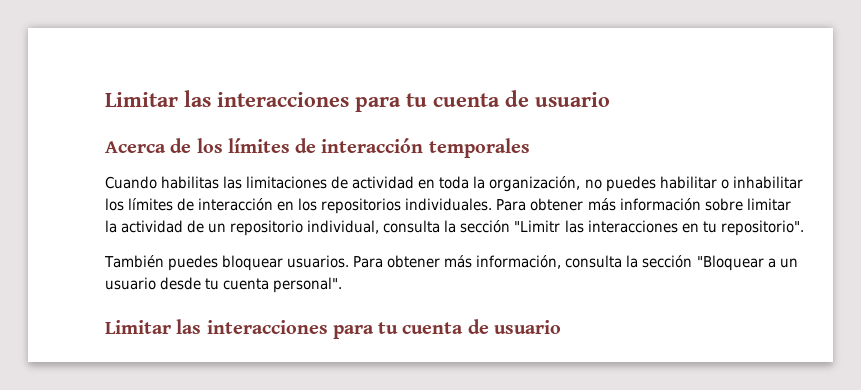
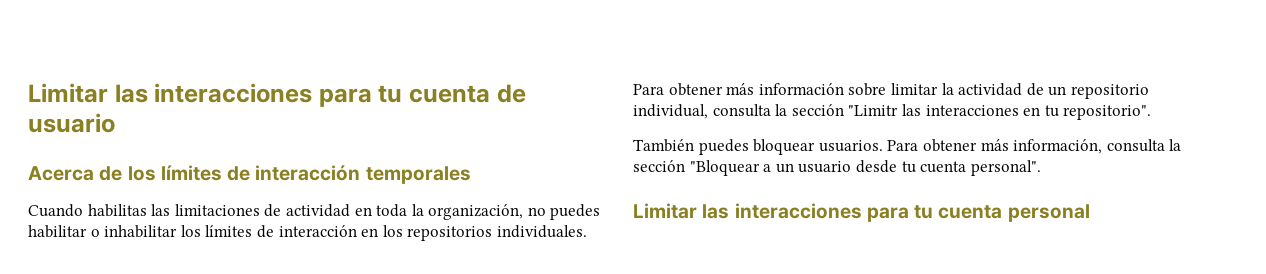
[467,319,561,334] de usuario -> [1007,204,1090,222] personal

